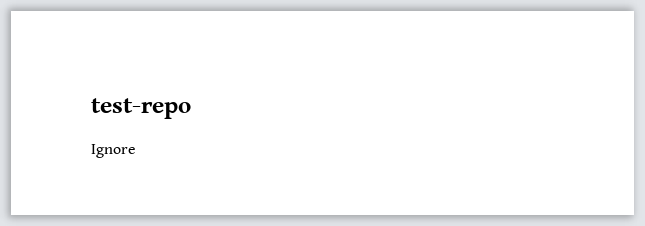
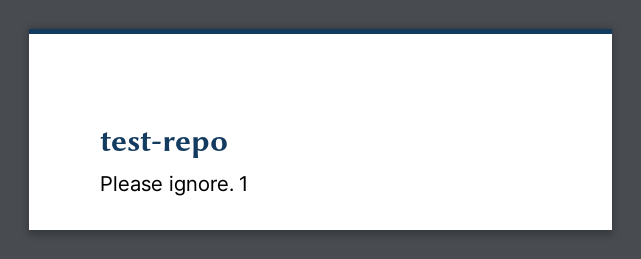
[91,144,136,158] Ignore -> [100,175,249,196] Please ignore. 1

